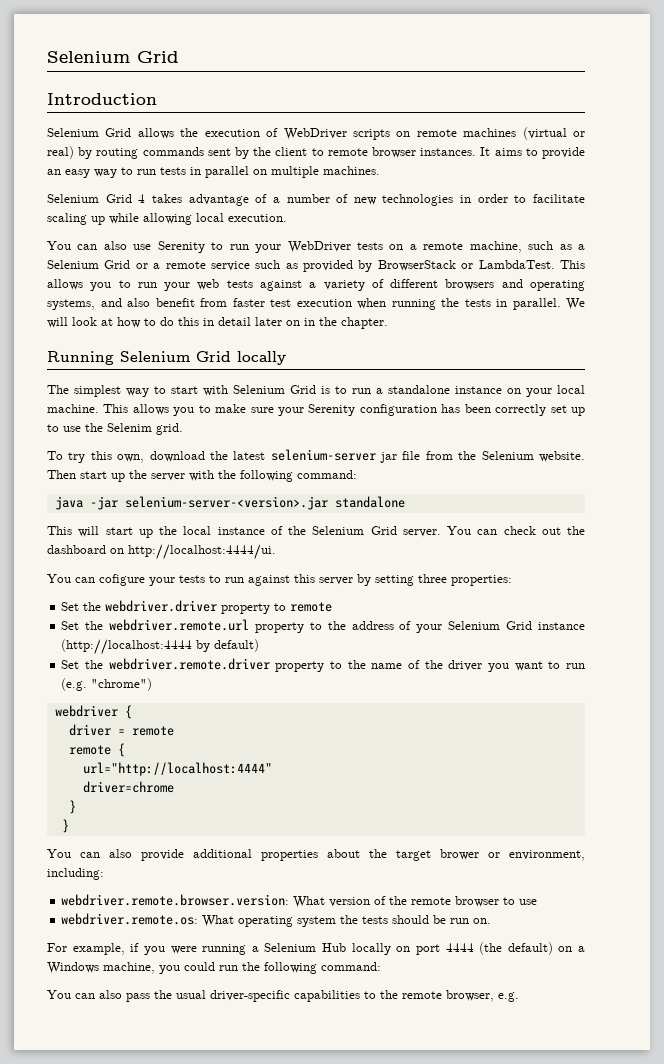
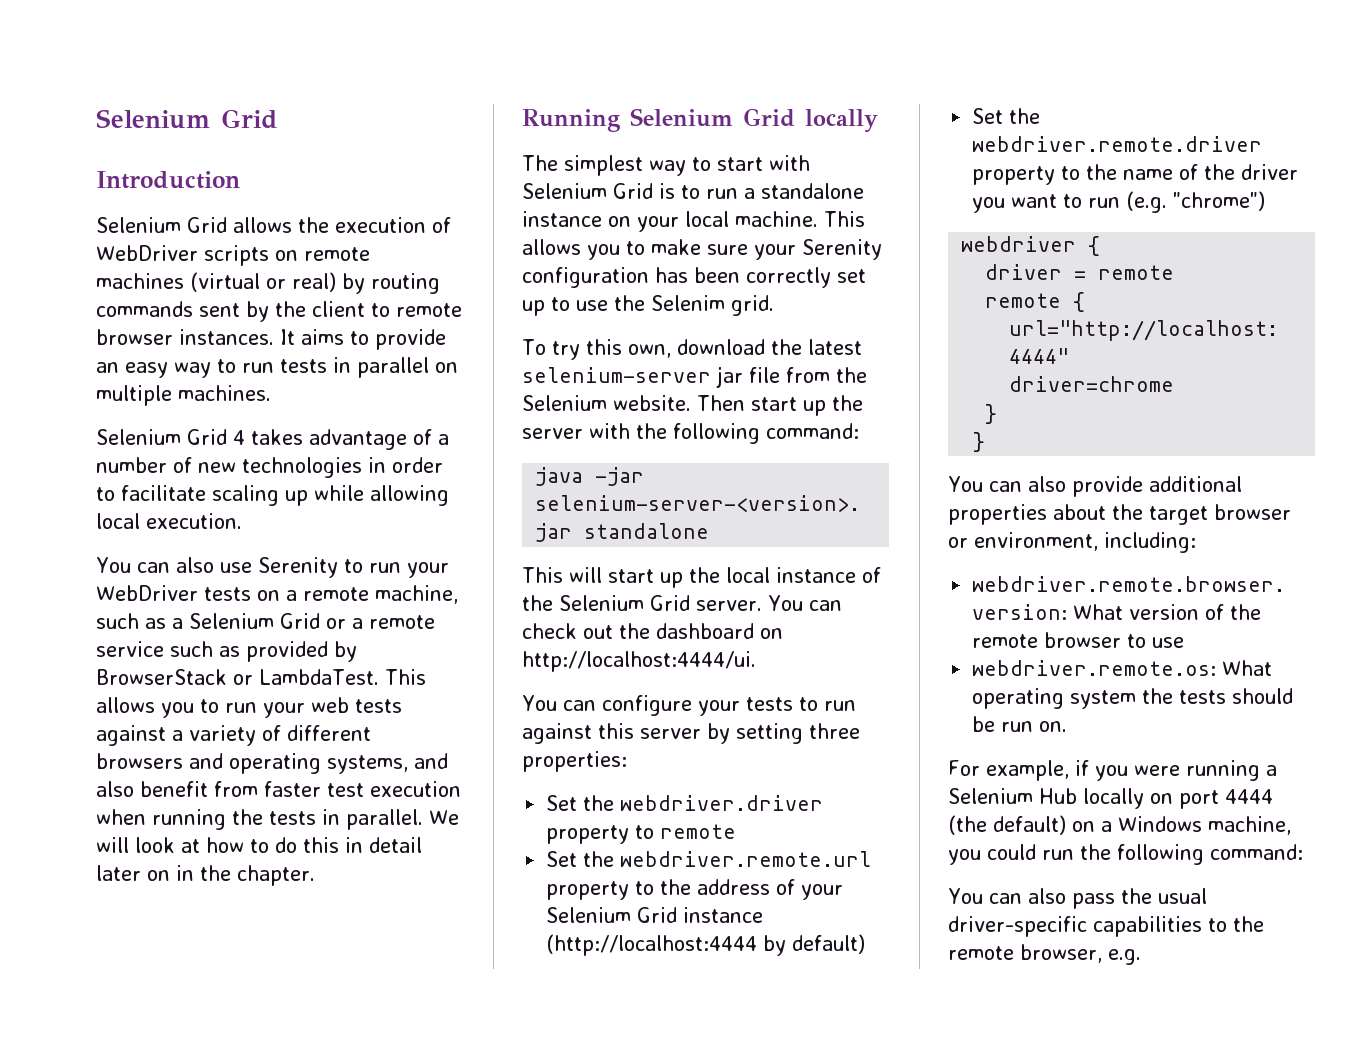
[99,574,145,586] cofigure -> [601,695,692,716] configure
[440,849,479,860] brower -> [1214,504,1291,520] browser

